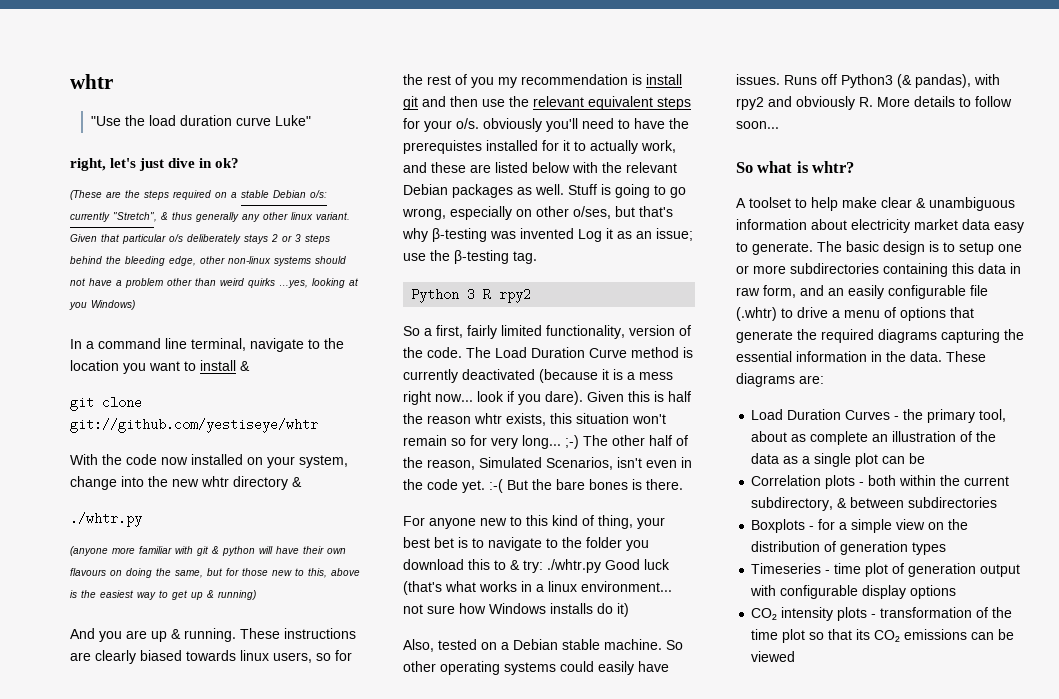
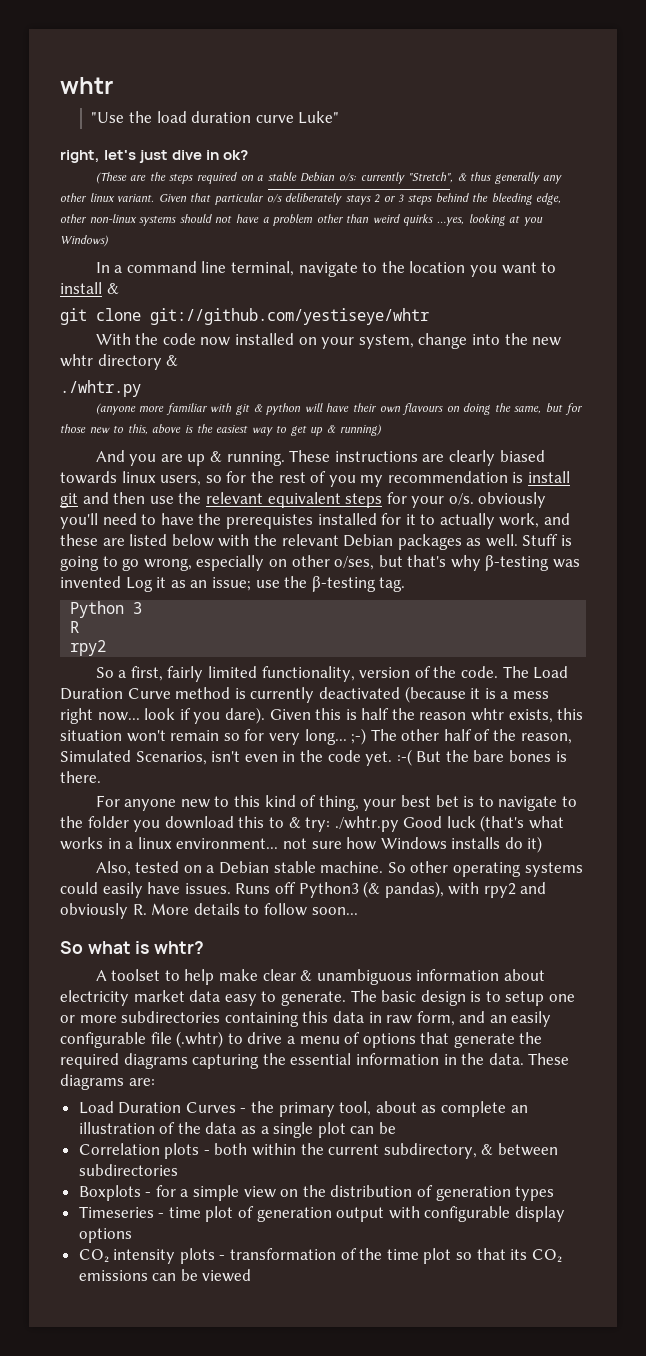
(476, 294) none -> (143, 608) //
(492, 294) none -> (80, 627) //

